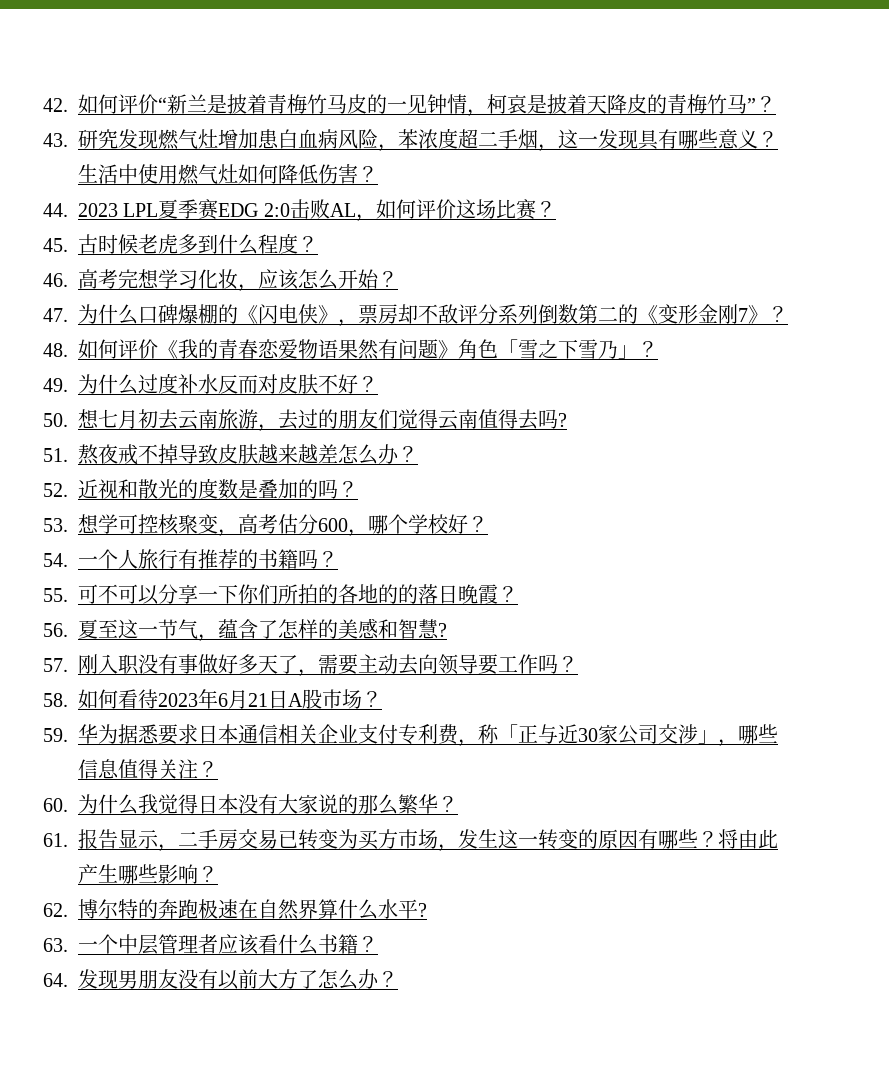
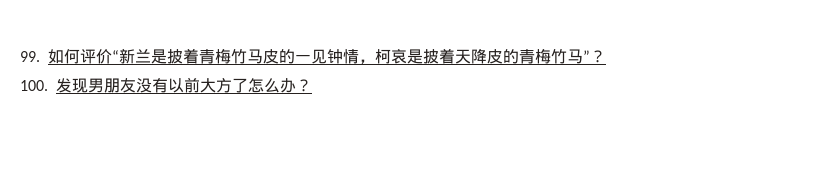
[43,98,68,112] 42. -> [20,51,40,62] 99.
[43,128,778,152] [78,164,378,185] [43,199,556,222] [43,233,318,255] [43,269,398,292] [43,304,788,327] [43,339,658,360] [43,373,378,395] [43,409,567,432] [43,444,418,465] [43,478,358,499] [43,514,488,537] [43,549,338,569] [43,584,518,605] [43,618,447,642] [43,654,578,677] [43,689,382,709] [43,724,778,747] [78,759,218,779] [43,794,458,815] [43,829,778,852] [78,864,218,884] [43,899,427,920] [43,934,378,955] [43,973,68,987] 43.研究发现燃气灶增加患白血病风险，苯浓度超二手烟，这一发现具有哪些意义？生活中使用燃气灶如何降低伤害？ // 44. 2023 LPL夏季赛EDG 2:0击败AL，如何评价这场比赛？ // 45.古时候老虎多到什么程度？ // 46.高考完想学习化妆，应该怎么开始？ // 47.为什么口碑爆棚的《闪电侠》，票房却不敌评分系列倒数第二的《变形金刚7》？ // 48.如何评价《我的青春恋爱物语果然有问题》角色「雪之下雪乃」？ // 49.为什么过度补水反而对皮肤不好？ // 50.想七月初去云南旅游，去过的朋友们觉得云南值得去吗? // 51.熬夜戒不掉导致皮肤越来越差怎么办？ // 52.近视和散光的度数是叠加的吗？ // 53.想学可控核聚变，高考估分600，哪个学校好？ // 54.一个人旅行有推荐的书籍吗？ // 55.可不可以分享一下你们所拍的各地的的落日晚霞？ // 56.夏至这一节气，蕴含了怎样的美感和智慧? // 57.刚入职没有事做好多天了，需要主动去向领导要工作吗？ // 58.如何看待2023年6月21日A股市场？ // 59.华为据悉要求日本通信相关企业支付专利费，称「正与近30家公司交涉」，哪些信息值得关注？ // 60.为什么我觉得日本没有大家说的那么繁华？ // 61.报告显示，二手房交易已转变为买方市场，发生这一转变的原因有哪些？将由此产生哪些影响？ // 62.博尔特的奔跑极速在自然界算什么水平? // 63.一个中层管理者应该看什么书籍？ // 64. -> [20,80,48,91] 100.

